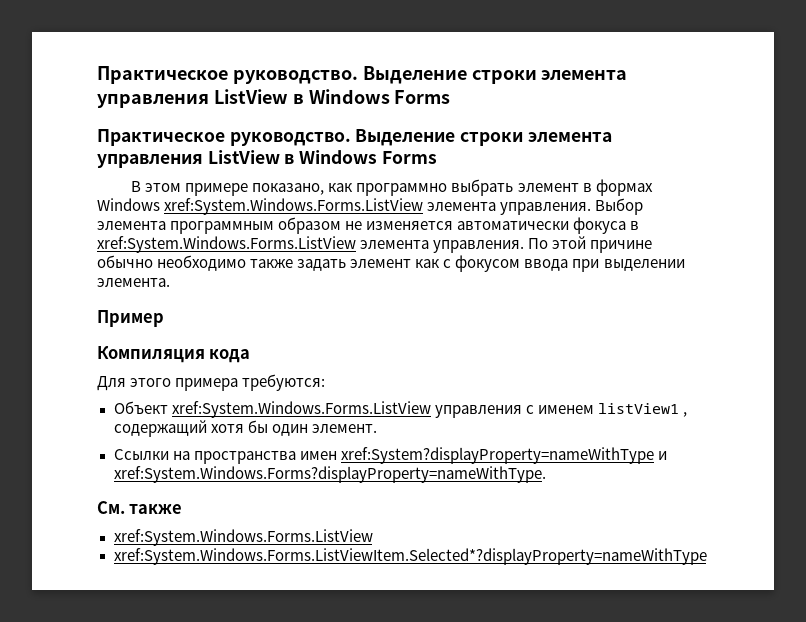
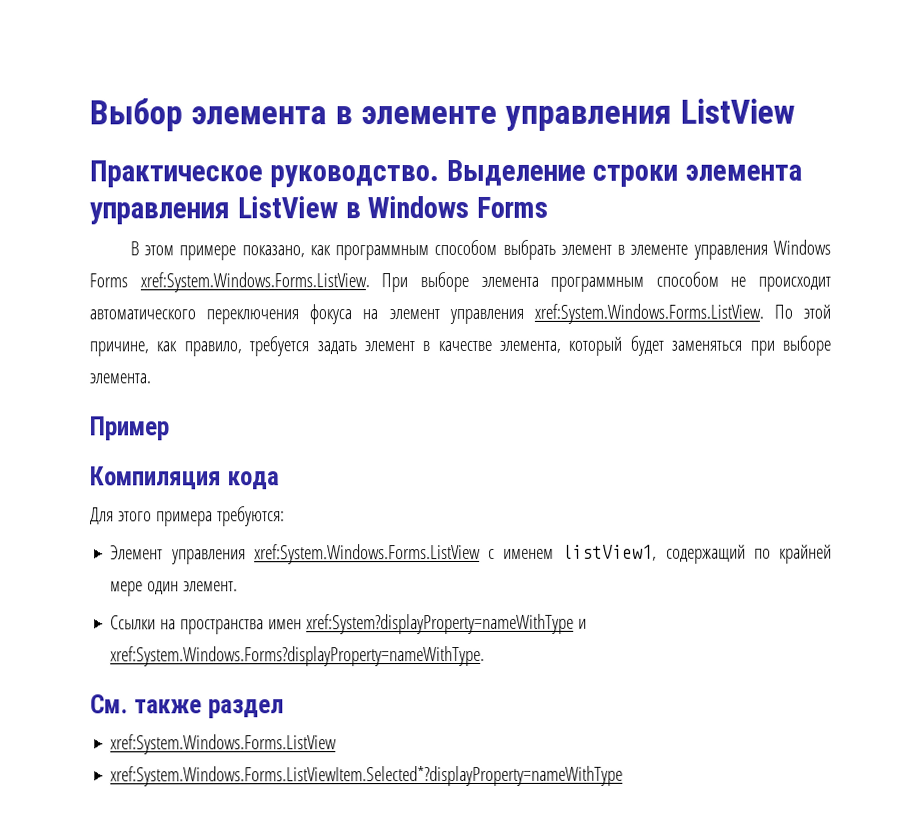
[97,66,628,84] [97,89,451,108] Практическое руководство. Выделение строки элемента управления ListView в Windows Forms -> [89,98,796,132] Выбор элемента в элементе управления ListView
[356,183,448,196] программно -> [335,239,498,261] программным способом
[595,179,653,196] [97,198,644,215] [97,217,640,234] [97,236,653,253] [97,255,685,272] формах Windows xref:System.Windows.Forms.ListView элемента управления. Выбор элемента программным образом не изменяется автоматически фокуса в xref:System.Windows.Forms.ListView элемента управления. По этой причине обычно необходимо также задать элемент как с фокусом ввода при выделении -> [630,239,831,260] [89,271,831,293] [89,303,831,325] [89,335,831,357] элементе управления Windows Forms xref:System.Windows.Forms.ListView. При выборе элемента программным способом не происходит автоматического переключения фокуса на элемент управления xref:System.Windows.Forms.ListView. По этой причине, как правило, требуется задать элемент в качестве элемента, который будет заменяться при выборе
[113,401,687,418] [113,420,268,437] Объект xref:System.Windows.Forms.ListView управления с именем listView1 , содержащий хотя бы -> [110,543,832,565] [110,581,144,597] Элемент управления xref:System.Windows.Forms.ListView с именем listView1, содержащий по крайней мере
(183, 509) none -> [207,699,284,719] раздел

